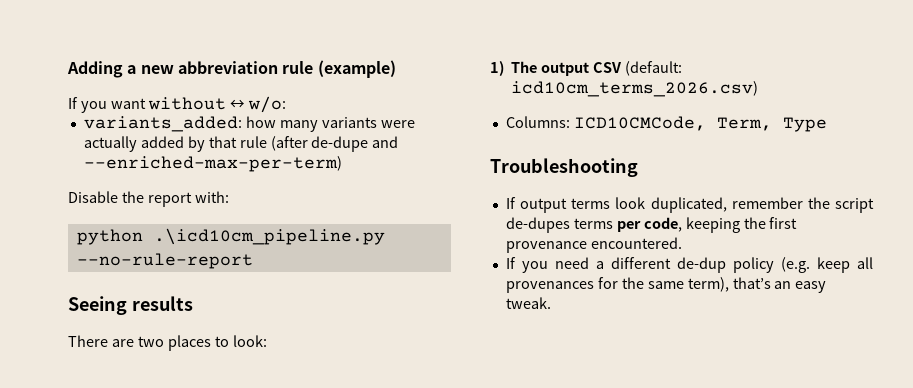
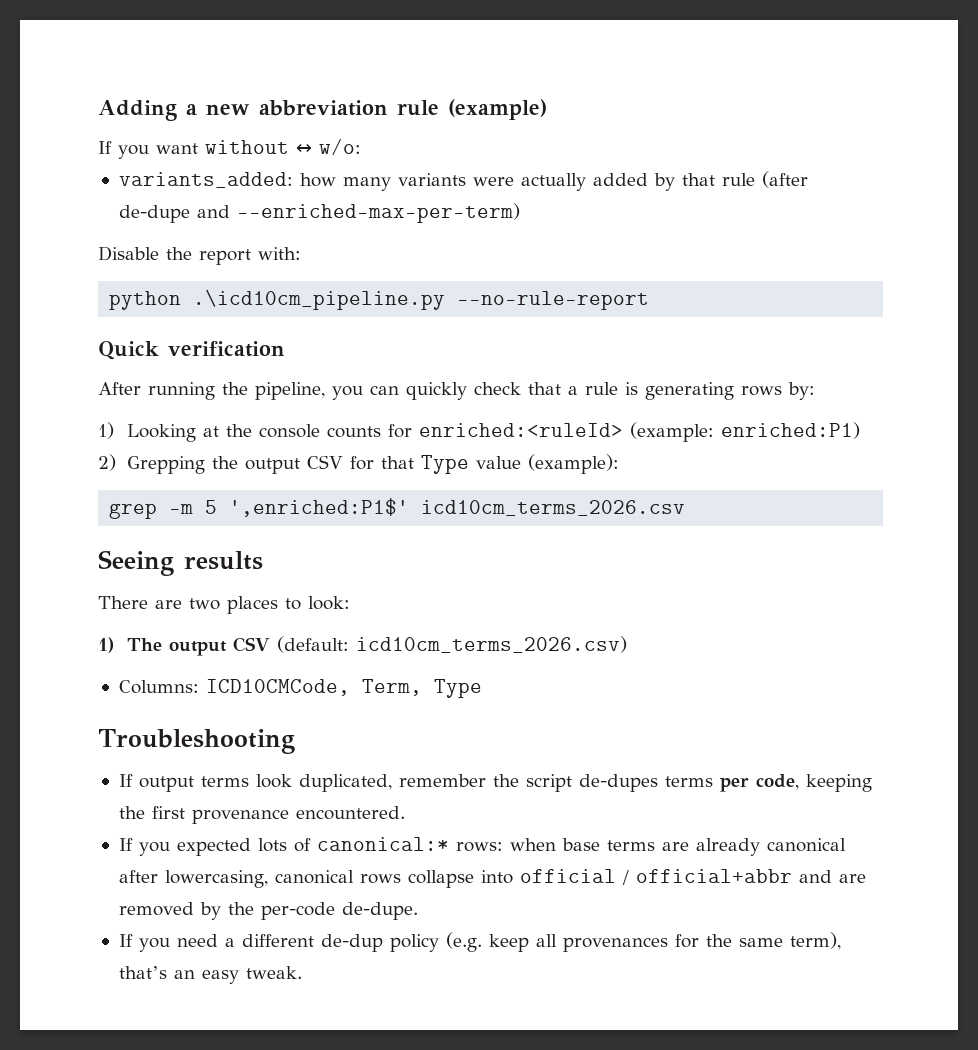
(253, 261) none -> [98,341,285,360] [98,382,815,400] [98,422,861,442] [98,454,620,474] [109,498,686,519] // Quick verification // After running the pipeline, you can quickly check that a rule is generating rows by: // 1) Looking at the console counts for enriched:<ruleId> (example: enriched:P1) // 2) Grepping the output CSV for that Type value (example): // grep -m 5 ',enriched:P1$' icd10cm_terms_2026.csv
(682, 243) none -> [118,837,846,856] [118,869,866,888] [118,902,418,920] // If you expected lots of canonical:* rows: when base terms are already canonical after lowercasing, canonical rows collapse into official / official+abbr and are removed by the per-code de-dupe.

